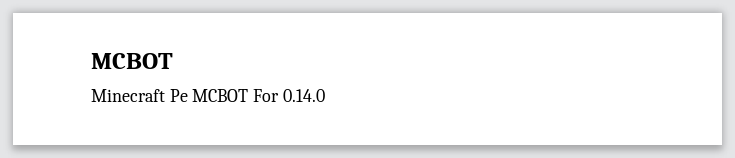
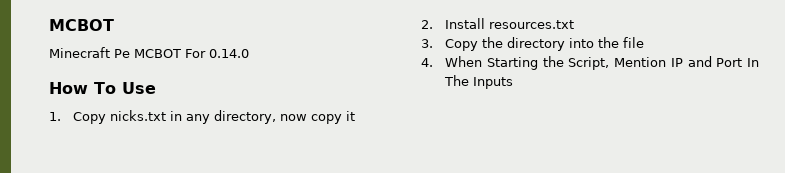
(325, 95) none -> [49,82,156,94] [49,110,356,124] [421,18,575,29] [421,37,645,51] [421,56,759,70] [444,75,514,89] // How To Use // 1. Copy nicks.txt in any directory, now copy it // 2. Install resources.txt // 3. Copy the directory into the file // 4. When Starting the Script, Mention IP and Port In The Inputs

